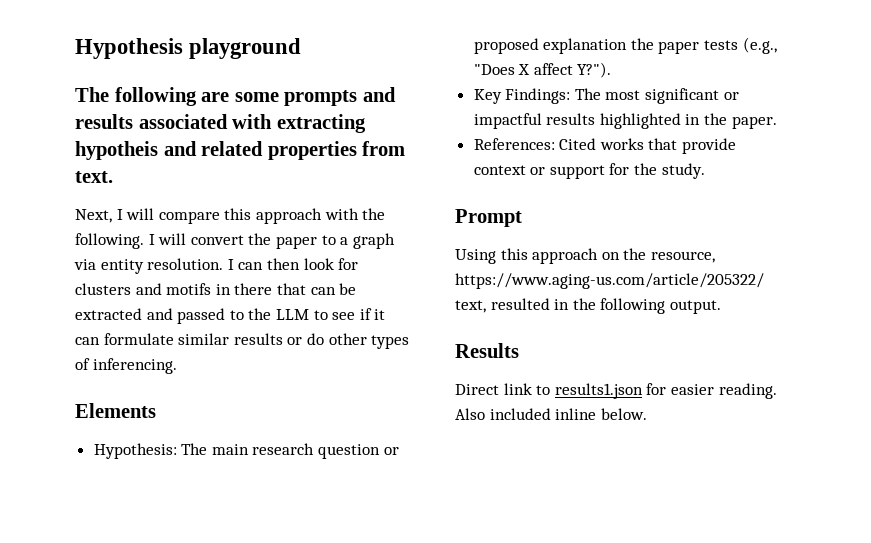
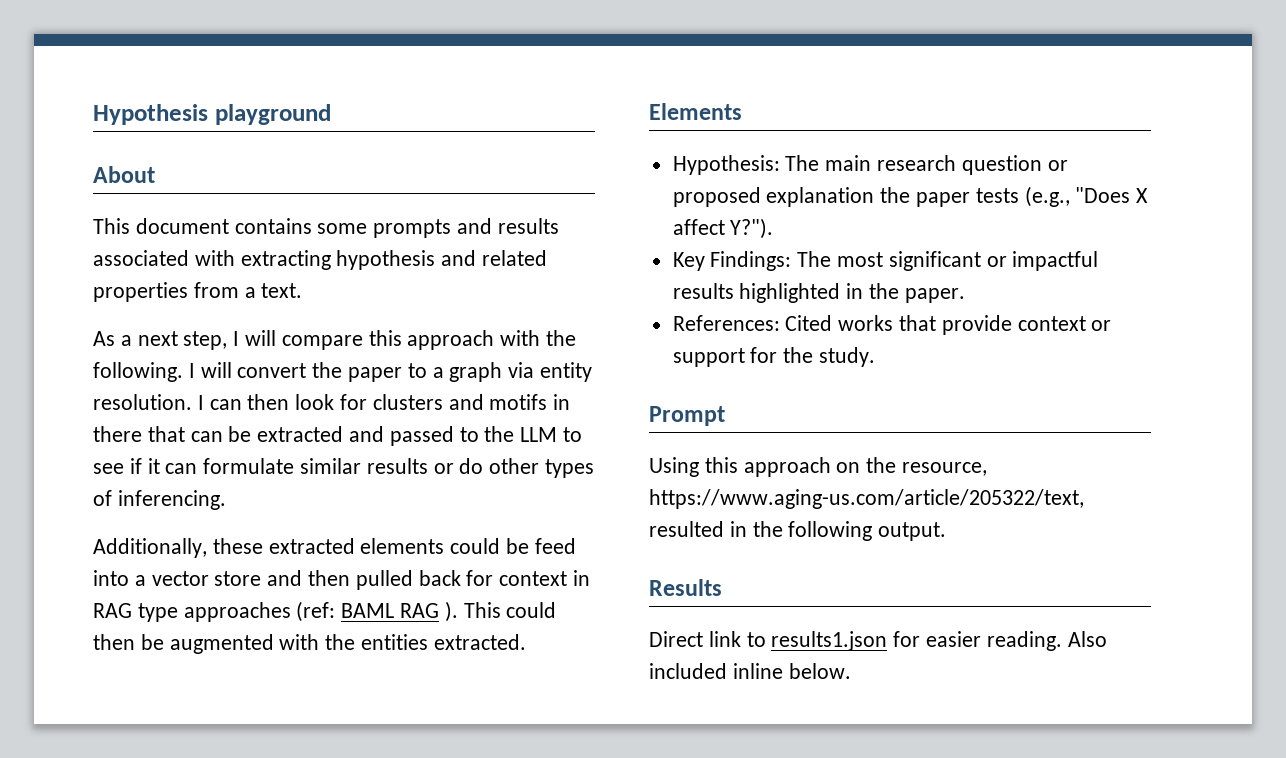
[75,87,230,106] The following are -> [93,166,155,183] [93,218,312,234] About // This document contains
[75,141,158,160] hypotheis -> [336,250,436,270] hypothesis
(406, 148) none -> [244,287,256,298] a
[75,209,112,223] Next, -> [93,331,228,350] As a next step,
(177, 366) none -> [93,538,576,558] [93,570,591,590] [93,601,557,622] [93,634,526,654] // Additionally, these extracted elements could be feed into a vector store and then pulled back for context in RAG type approaches (ref: BAML RAG ). This could then be augmented with the entities extracted.

